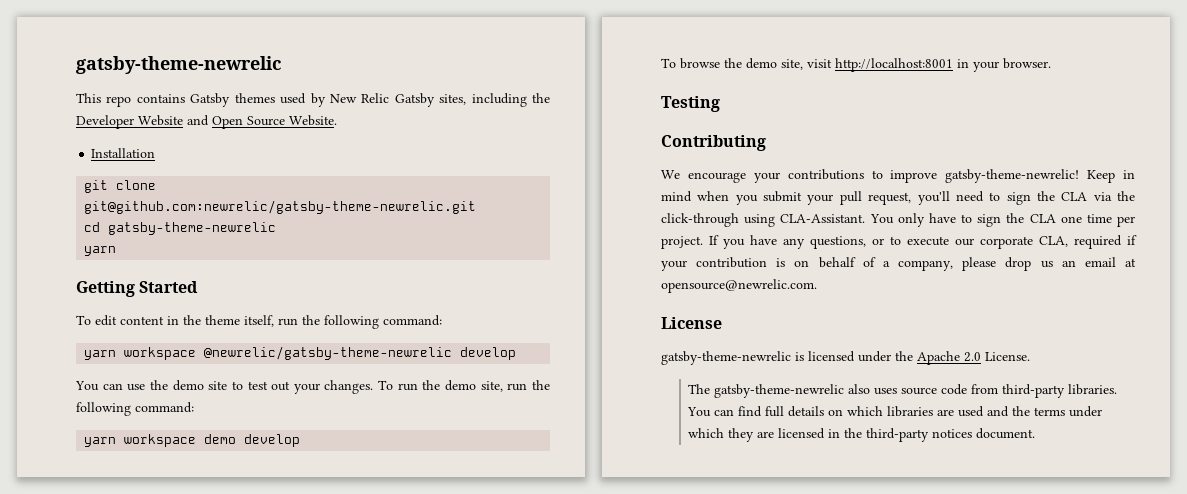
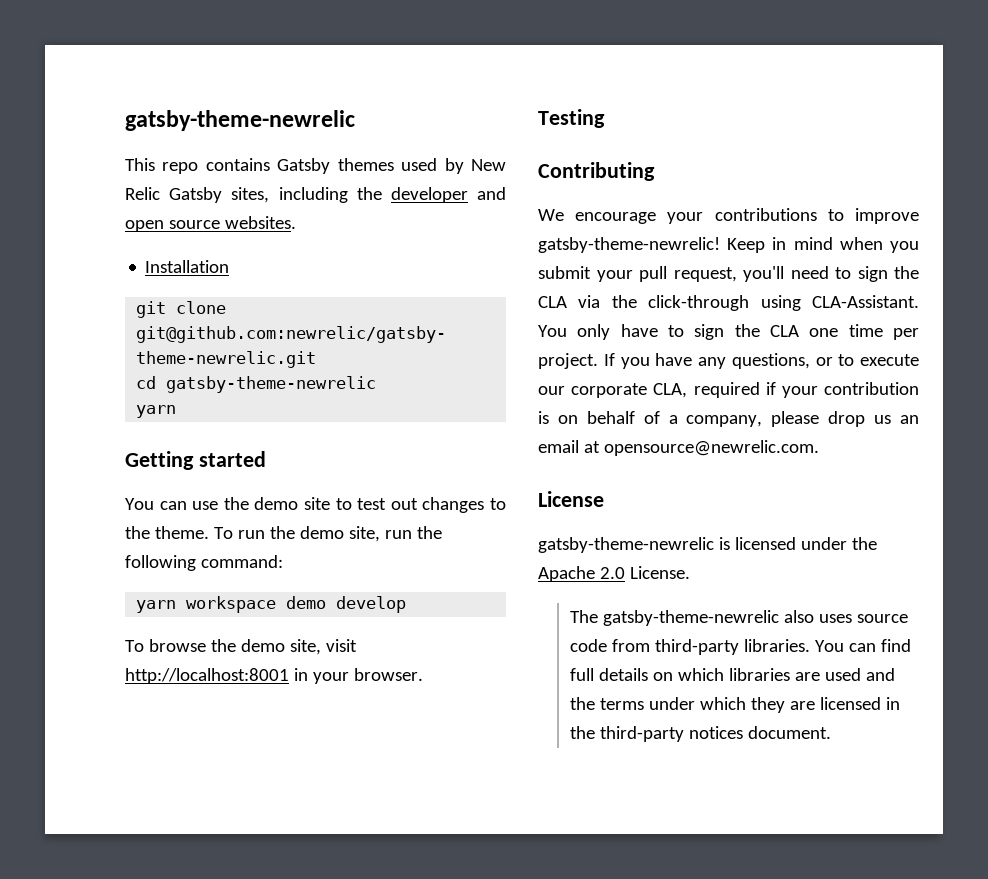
[76,115,337,129] Developer Website and Open Source Website. -> [390,187,506,203] [125,216,296,232] developer and open source websites.
[139,281,199,293] [76,315,442,329] [84,346,517,360] Started // To edit content in the theme itself, run the following command: // yarn workspace @newrelic/gatsby-theme-newrelic develop -> [198,451,266,467] started
[293,380,374,394] your changes. -> [422,497,507,513] [125,526,209,539] changes to the theme.

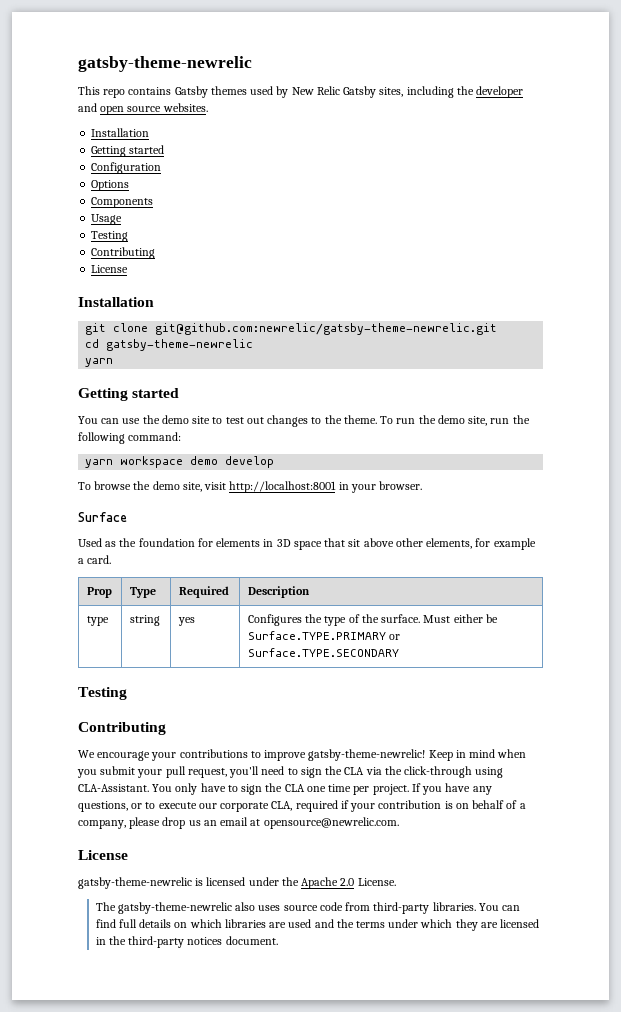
(230, 266) none -> [91,145,165,157] [91,162,162,174] [91,180,130,191] [91,197,154,208] [91,214,123,225] [91,231,129,242] [91,247,156,259] [91,265,129,273] [78,297,154,307] // Getting started // Configuration // Options // Components // Usage // Testing // Contributing // License // Installation
(423, 674) none -> [78,512,127,522] [78,538,536,550] [78,555,112,564] [86,587,112,598] [129,587,156,598] [178,586,229,598] [247,586,310,598] [86,616,109,626] [129,615,160,626] [177,617,195,626] [247,614,498,626] [247,631,401,640] [247,648,399,657] // Surface // Used as the foundation for elements in 3D space that sit above other elements, for example a card. // Prop | Type | Required | Description // type | string | yes | Configures the type of the surface. Must either be Surface.TYPE.PRIMARY or Surface.TYPE.SECONDARY

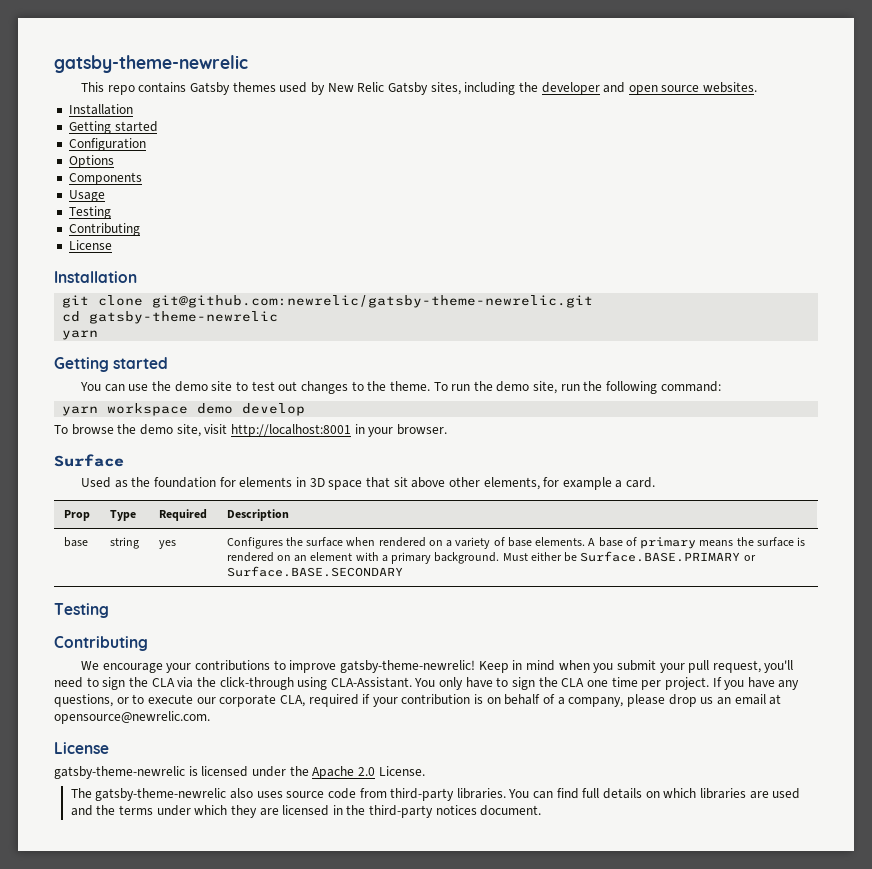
[86,616,109,626] type -> [63,537,88,547] base
[324,614,498,626] [247,631,401,640] [247,648,399,657] type of the surface. Must either be Surface.TYPE.PRIMARY or Surface.TYPE.SECONDARY -> [306,537,805,549] [226,551,756,564] [226,566,403,577] surface when rendered on a variety of base elements. A base of primary means the surface is rendered on an element with a primary background. Must either be Surface.BASE.PRIMARY or Surface.BASE.SECONDARY

